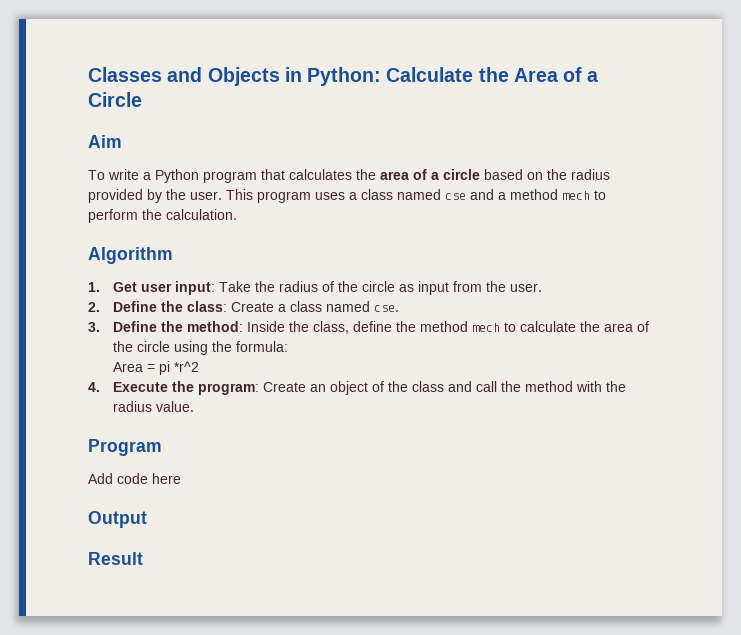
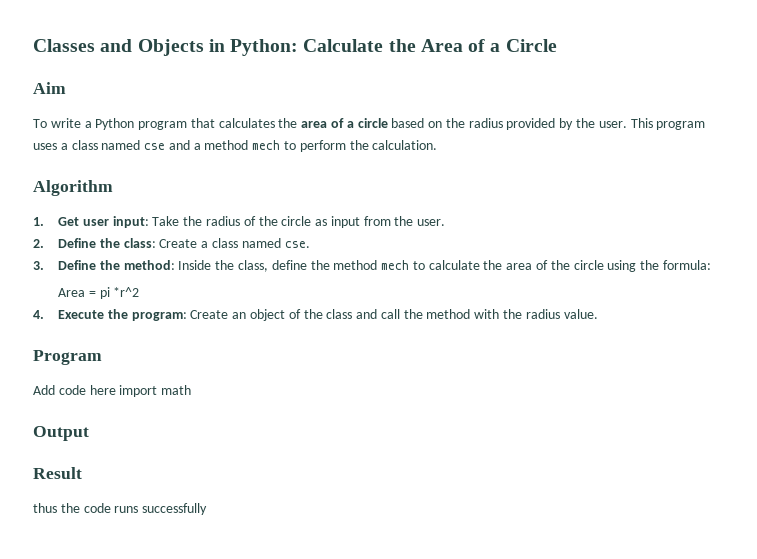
(181, 478) none -> [119,385,192,397] import math
(143, 558) none -> [33,503,208,515] // thus the code runs successfully

